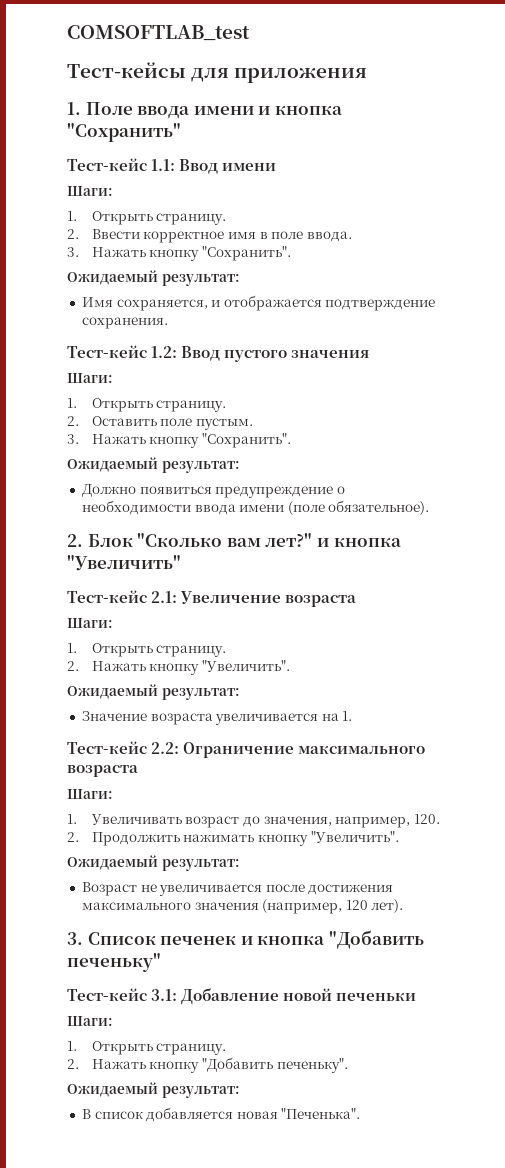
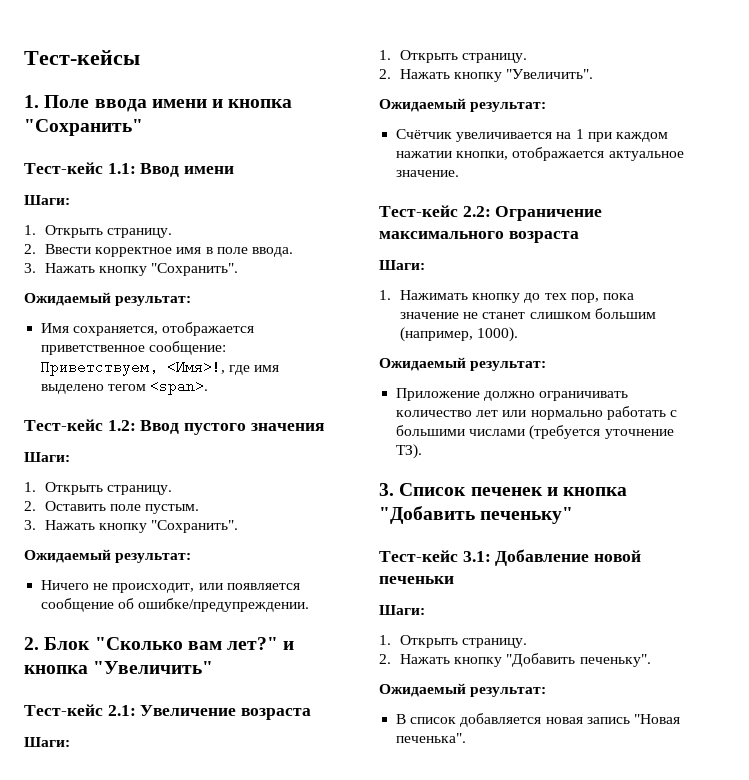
[67,25,250,41] COMSOFTLAB_test // -> (24, 57) none
[191,68,368,83] для приложения -> (140, 57) none
[211,295,436,311] [81,317,168,329] и отображается подтверждение сохранения. -> [162,322,255,336] [41,341,227,355] [41,358,280,376] [41,379,209,395] отображается приветственное сообщение: Приветствуем, <Имя>!, где имя выделено тегом <span>.
[81,484,345,498] [81,500,430,515] Должно появиться предупреждение о необходимости ввода имени (поле обязательное). -> [41,580,300,593] [41,598,310,612] Ничего не происходит, или появляется сообщение об ошибке/предупреждении.
[81,711,353,725] Значение возраста увеличивается на 1. -> [396,129,668,142] [396,147,684,161] [396,170,460,177] Счётчик увеличивается на 1 при каждом нажатии кнопки, отображается актуальное значение.
[90,814,440,828] [67,831,399,846] [67,855,240,871] [81,882,394,896] [81,899,404,914] Увеличивать возраст до значения, например, 120. // 2. Продолжить нажимать кнопку "Увеличить". // Ожидаемый результат: // Возраст не увеличивается после достижения максимального значения (например, 120 лет). -> [400,290,635,303] [400,308,656,319] [400,327,519,342] [379,357,547,371] [396,388,629,401] [396,406,677,420] [396,425,674,440] [396,444,423,459] Нажимать кнопку до тех пор, пока значение не станет слишком большим (например, 1000). // Ожидаемый результат: // Приложение должно ограничивать количество лет или нормально работать с большими числами (требуется уточнение ТЗ).
[281,1108,361,1119] "Печенька". -> [586,714,680,724] [396,733,467,743] запись "Новая печенька".

